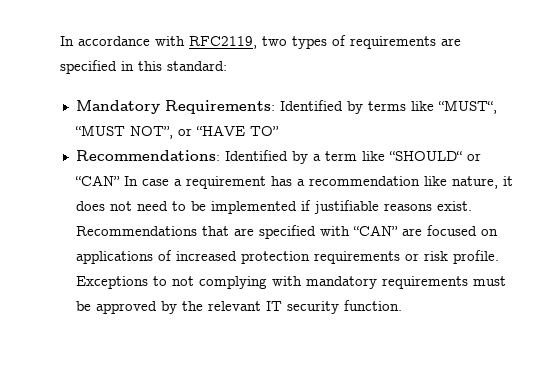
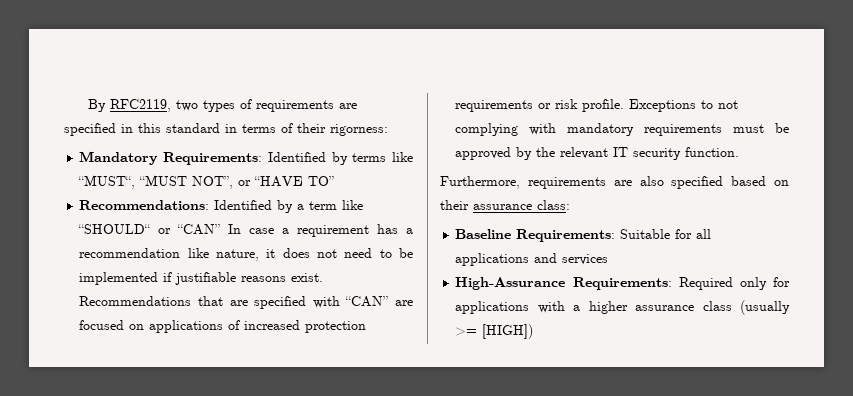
[60,36,185,46] In accordance with -> [87,99,106,112] By
[167,61,227,71] standard: -> [166,123,388,136] standard in terms of their rigorness:
(402, 305) none -> [440,176,789,189] [440,200,570,210] [455,229,712,242] [455,253,609,266] [455,277,790,290] [455,300,790,315] [455,324,534,339] // Furthermore, requirements are also specified based on their assurance class: // Baseline Requirements: Suitable for all applications and services // High-Assurance Requirements: Required only for applications with a higher assurance class (usually >= [HIGH])

